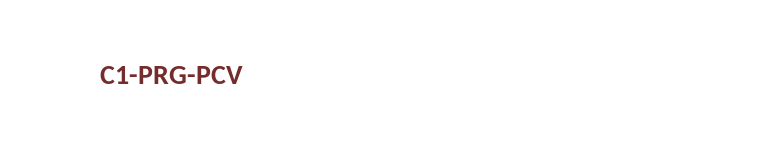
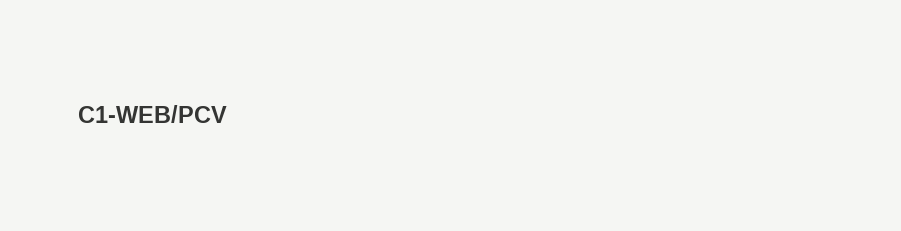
[100,66,243,84] C1-PRG-PCV -> [78,105,227,123] C1-WEB/PCV

